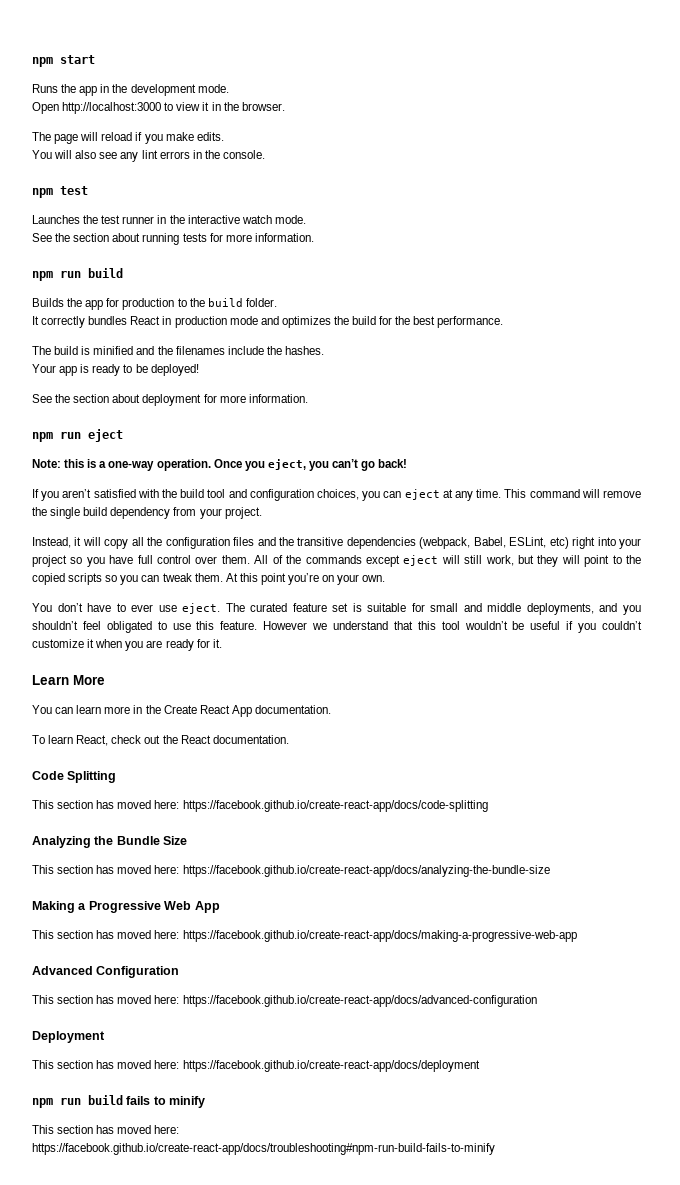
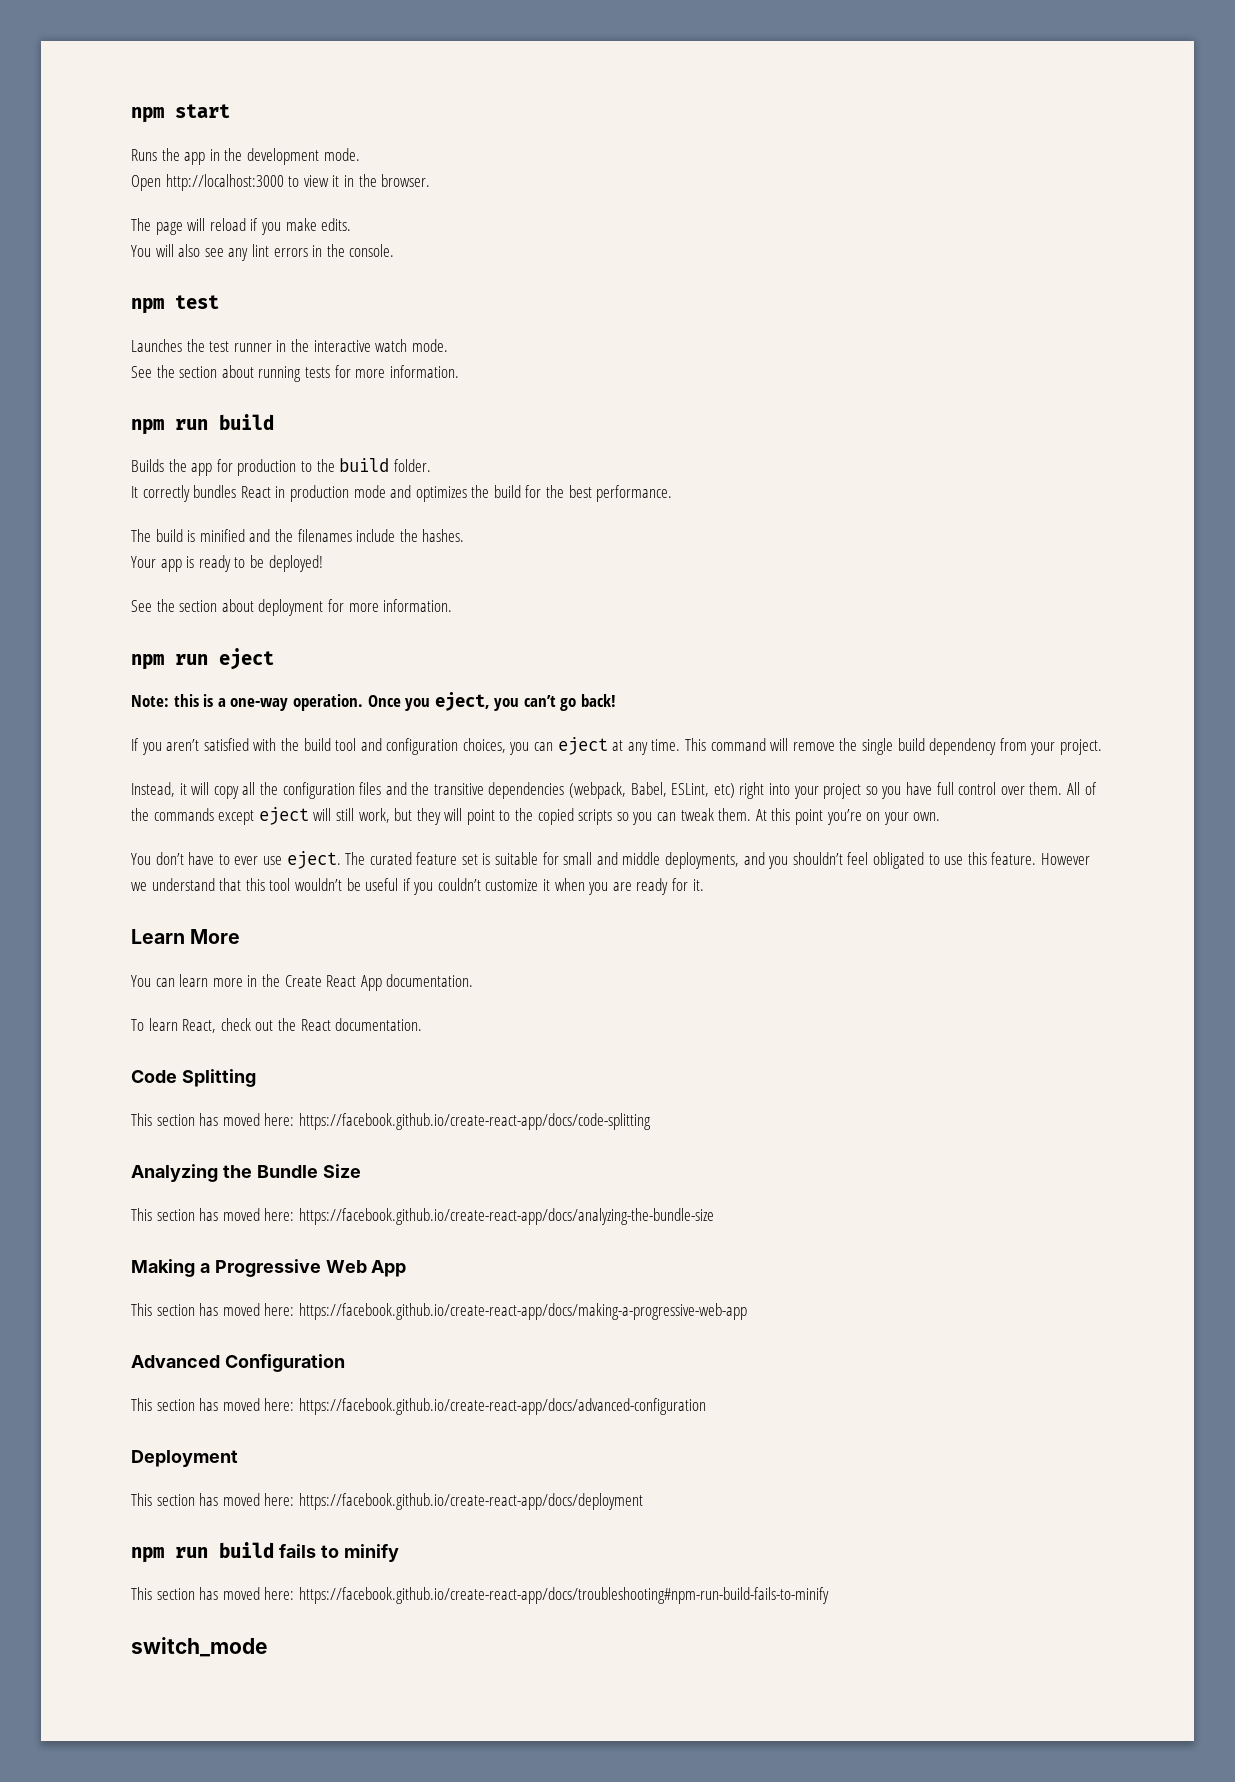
(495, 1149) none -> [131,1637,268,1657] // switch_mode

